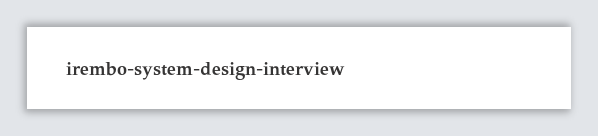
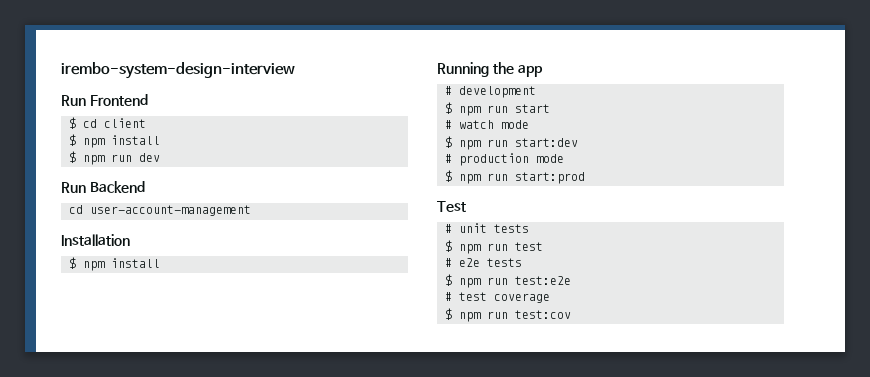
(345, 71) none -> [61,94,148,106] [68,117,146,129] [68,134,160,148] [68,151,160,165] [61,181,145,193] [68,205,251,216] [61,234,130,246] [68,257,160,271] [437,62,543,77] [444,86,536,98] [444,102,550,116] [444,120,529,129] [444,136,578,150] [444,153,564,166] [444,170,585,184] [437,201,466,212] [444,223,529,233] [444,240,543,254] [444,258,522,267] [444,274,571,288] [444,292,550,303] [444,308,571,322] // Run Frontend // $ cd client // $ npm install // $ npm run dev // Run Backend // cd user-account-management // Installation // $ npm install // Running the app // # development // $ npm run start // # watch mode // $ npm run start:dev // # production mode // $ npm run start:prod // Test // # unit tests // $ npm run test // # e2e tests // $ npm run test:e2e // # test coverage // $ npm run test:cov

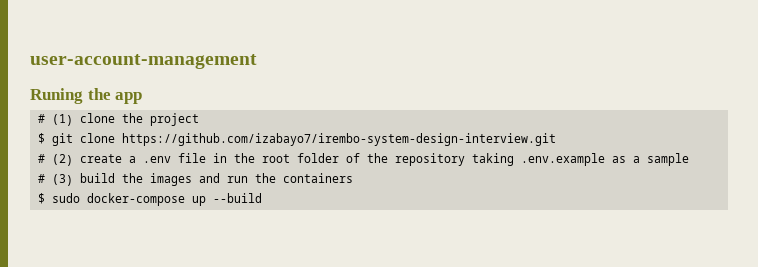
[61,62,295,79] [61,94,148,106] [68,117,146,129] [68,134,160,148] [68,151,160,165] [61,181,145,193] [68,205,251,216] [61,234,130,246] [68,257,160,271] [437,62,543,77] [444,86,536,98] [444,102,550,116] [444,120,529,129] [444,136,578,150] [444,153,564,166] [444,170,585,184] [437,201,466,212] [444,223,529,233] [444,240,543,254] [444,258,522,267] [444,274,571,288] [444,292,550,303] [444,308,571,322] irembo-system-design-interview // Run Frontend // $ cd client // $ npm install // $ npm run dev // Run Backend // cd user-account-management // Installation // $ npm install // Running the app // # development // $ npm run start // # watch mode // $ npm run start:dev // # production mode // $ npm run start:prod // Test // # unit tests // $ npm run test // # e2e tests // $ npm run test:e2e // # test coverage // $ npm run test:cov -> [30,54,257,69] [30,88,143,104] [37,113,199,126] [37,133,556,146] [37,153,689,166] [37,173,353,186] [37,193,262,206] user-account-management // Runing the app // # (1) clone the project // $ git clone https://github.com/izabayo7/irembo-system-design-interview.git // # (2) create a .env file in the root folder of the repository taking .env.example as a sample // # (3) build the images and run the containers // $ sudo docker-compose up --build

